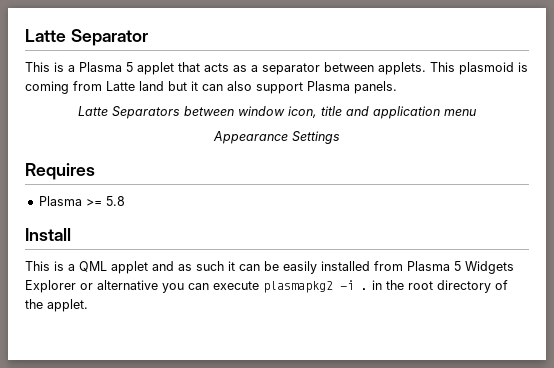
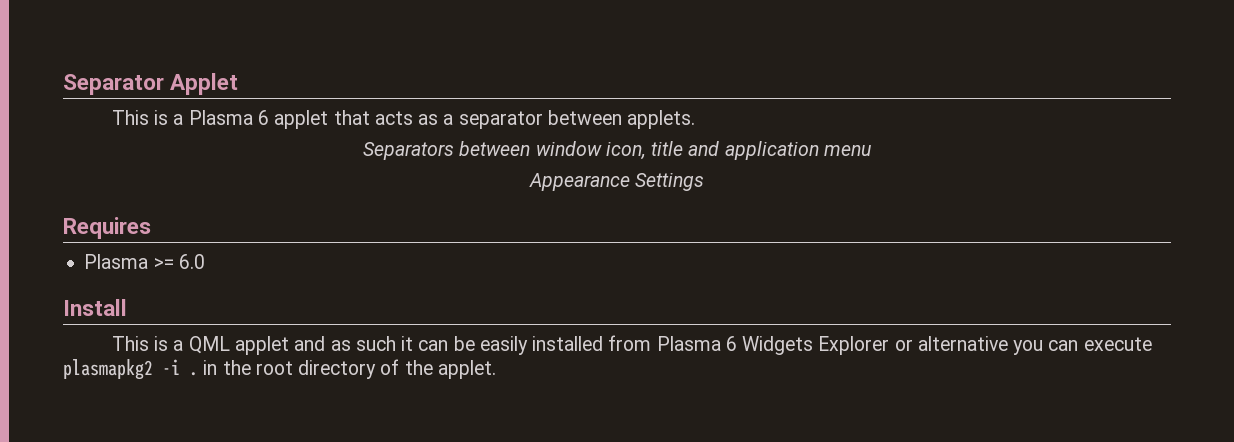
[25,29,66,42] Latte -> (63, 84) none
(148, 37) none -> [170,73,239,95] Applet
[126,62,133,72] 5 -> [257,110,269,125] 6
[430,62,528,75] [25,81,397,94] [78,106,108,116] This plasmoid is coming from Latte land but it can also support Plasma panels. // Latte -> (696, 119) //
[105,196,125,206] 5.8 -> [178,254,205,269] 6.0
[454,261,461,271] 5 -> [725,336,737,351] 6

